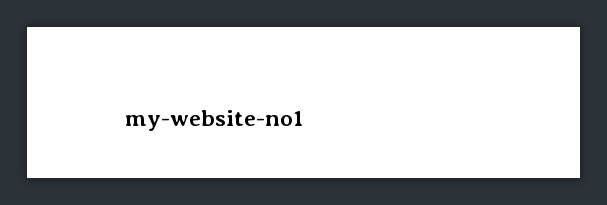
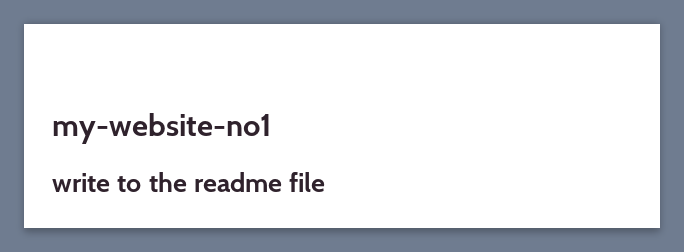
(303, 120) none -> [52,172,326,192] // write to the readme file

